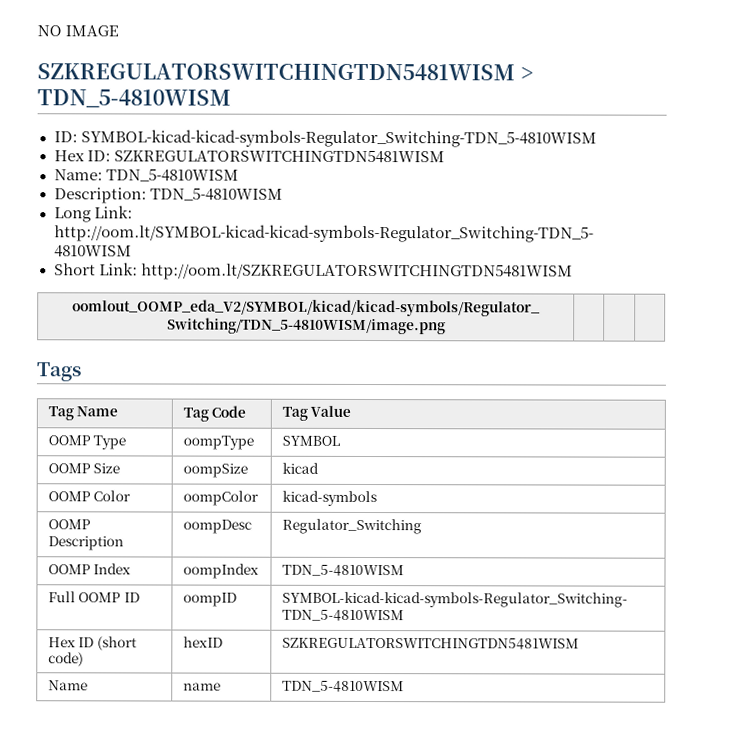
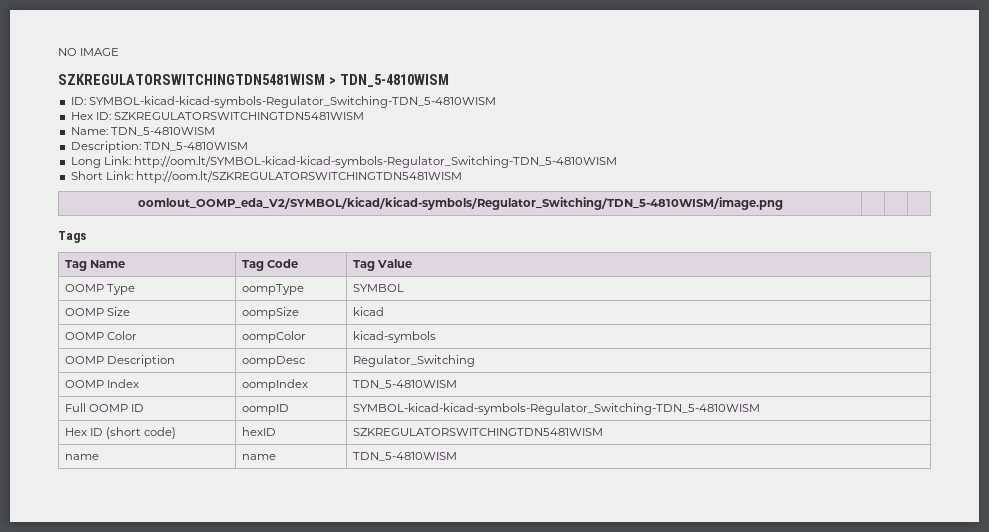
[47,680,88,691] Name -> [64,454,99,460] name

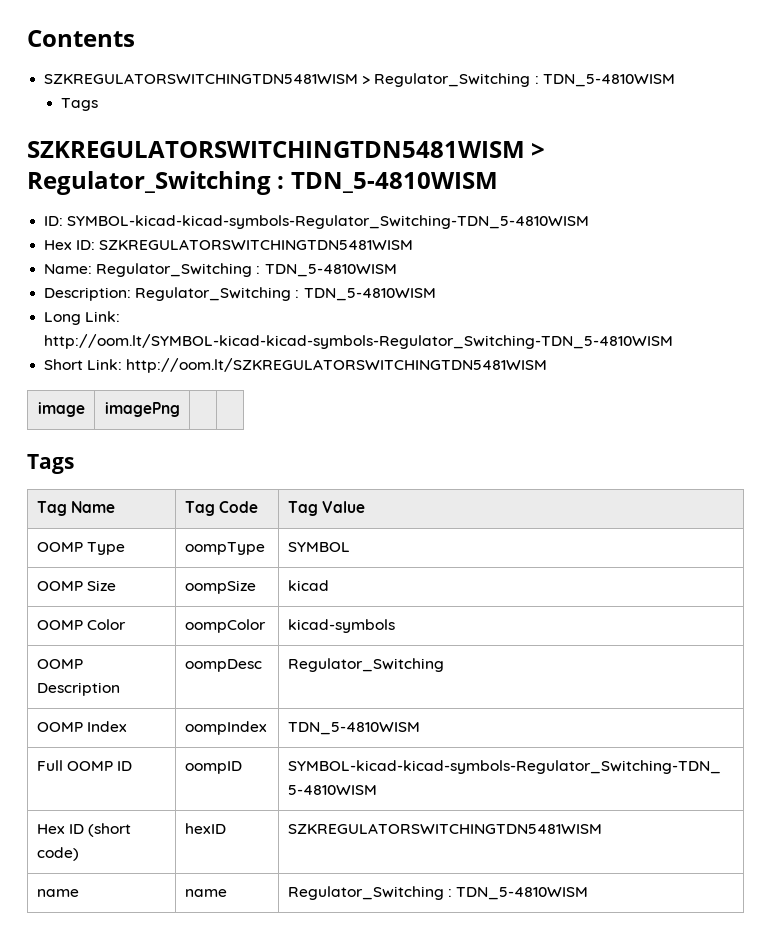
[58,48,120,56] [58,74,336,85] NO IMAGE // SZKREGULATORSWITCHINGTDN5481WISM > -> [27,30,135,47] [44,73,675,87] [61,98,99,111] [27,141,546,158] [27,171,285,195] Contents // SZKREGULATORSWITCHINGTDN5481WISM > Regulator_Switching : TDN_5-4810WISM // Tags // SZKREGULATORSWITCHINGTDN5481WISM > Regulator_Switching :
(108, 131) none -> [96,263,261,277] Regulator_Switching :
(141, 147) none -> [135,287,300,301] Regulator_Switching :
[137,197,783,210] oomlout_OOMP_eda_V2/SYMBOL/kicad/kicad-symbols/Regulator_Switching/TDN_5-4810WISM/image.png | -> [37,402,85,417] [104,402,180,417] image | imagePng
(276, 457) none -> [287,886,452,900] Regulator_Switching :

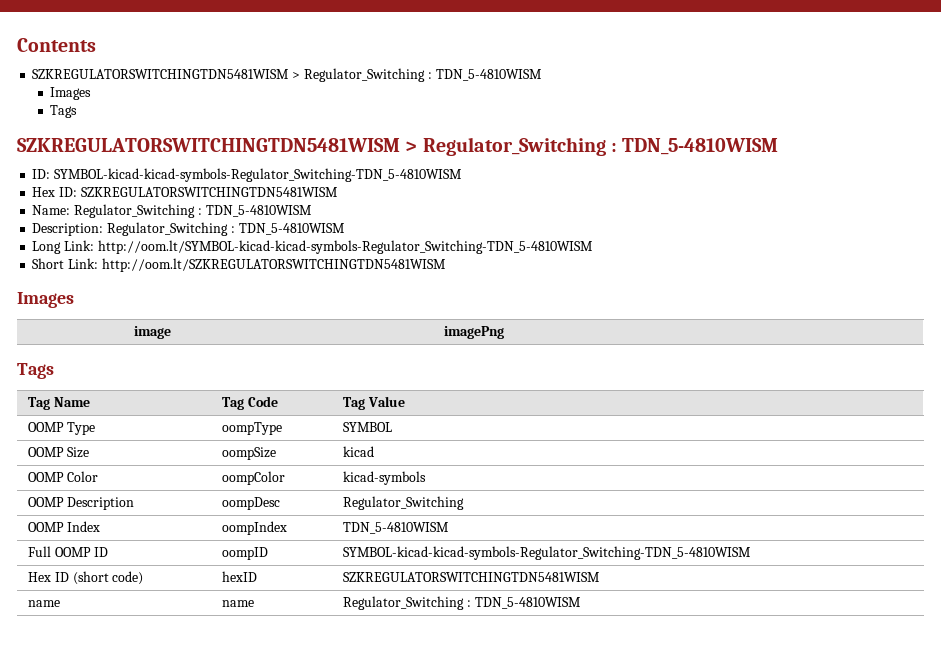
(675, 80) none -> [50,87,92,100] // Images
(548, 365) none -> [17,292,74,308] // Images

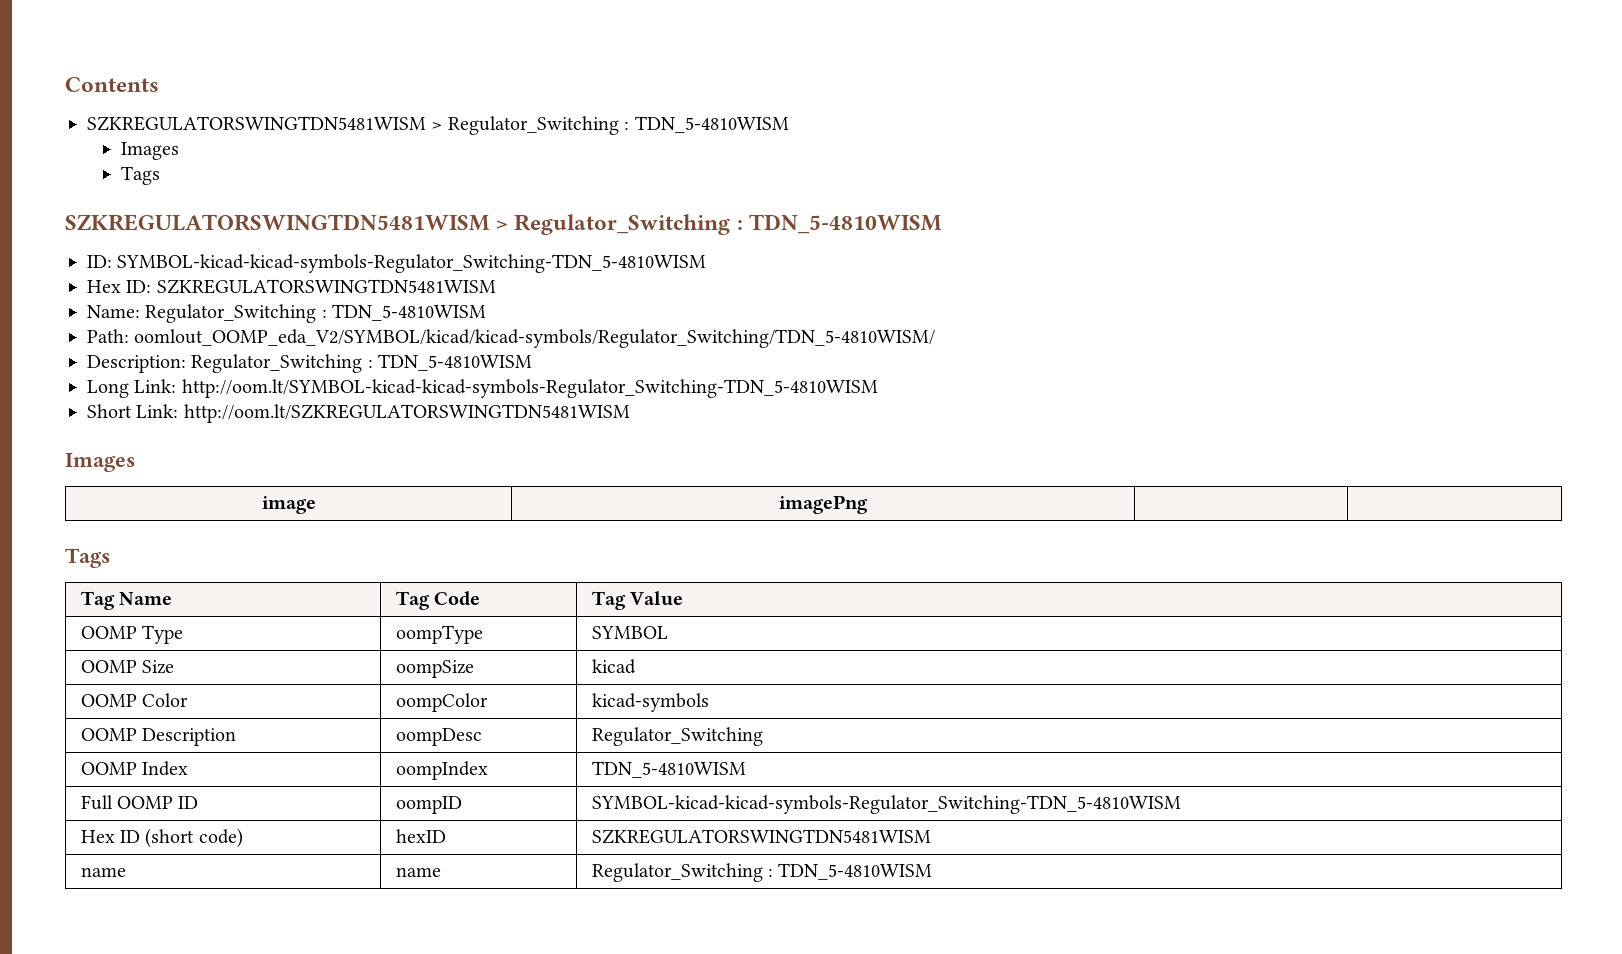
[32,69,290,79] SZKREGULATORSWITCHINGTDN5481WISM -> [87,116,426,131] SZKREGULATORSWINGTDN5481WISM
[17,138,400,152] SZKREGULATORSWITCHINGTDN5481WISM -> [65,214,490,231] SZKREGULATORSWINGTDN5481WISM
[80,187,338,197] SZKREGULATORSWITCHINGTDN5481WISM -> [156,279,496,294] SZKREGULATORSWINGTDN5481WISM
(312, 211) none -> [87,329,936,348] // Path: oomlout_OOMP_eda_V2/SYMBOL/kicad/kicad-symbols/Regulator_Switching/TDN_5-4810WISM/
[101,258,446,272] http://oom.lt/SZKREGULATORSWITCHINGTDN5481WISM -> [183,404,630,423] http://oom.lt/SZKREGULATORSWINGTDN5481WISM
[343,572,601,582] SZKREGULATORSWITCHINGTDN5481WISM -> [591,829,931,844] SZKREGULATORSWINGTDN5481WISM

